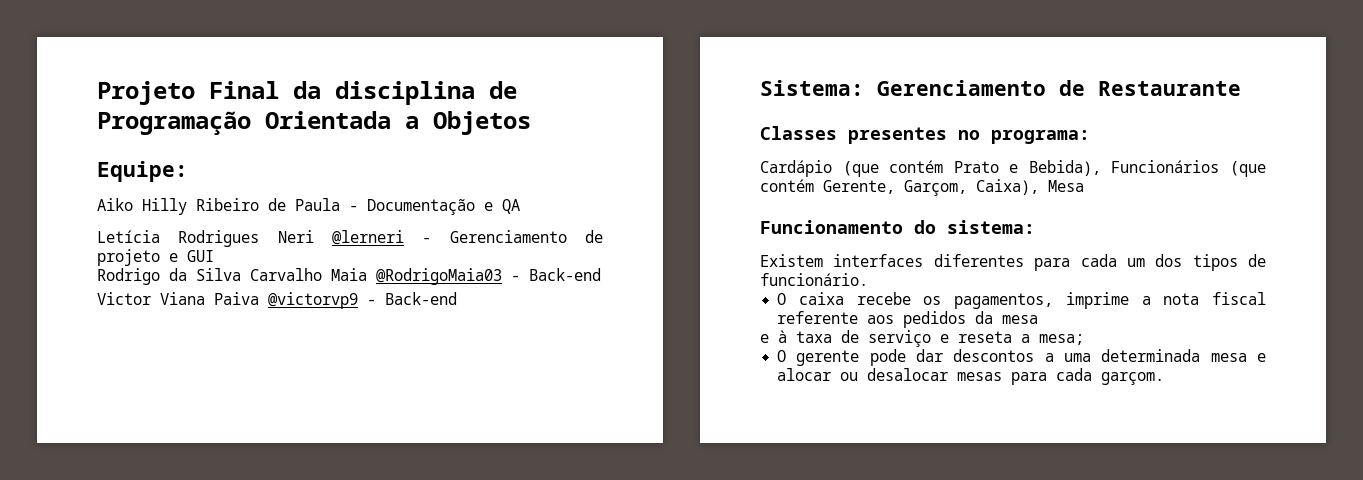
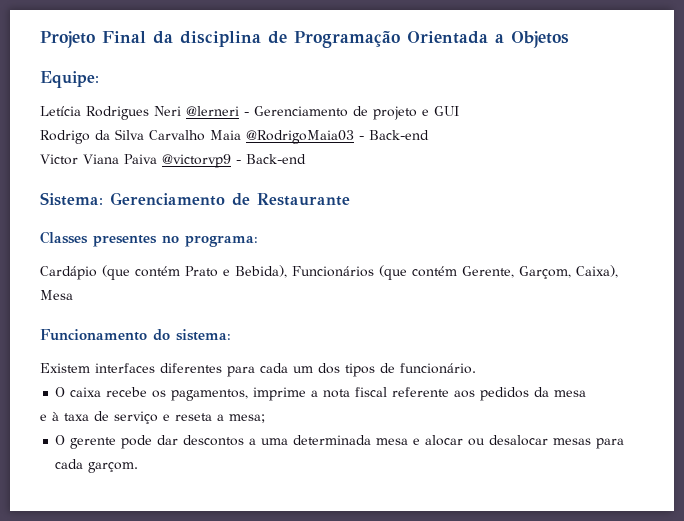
[97,198,520,215] // Aiko Hilly Ribeiro de Paula - Documentação e QA -> (99, 79) none

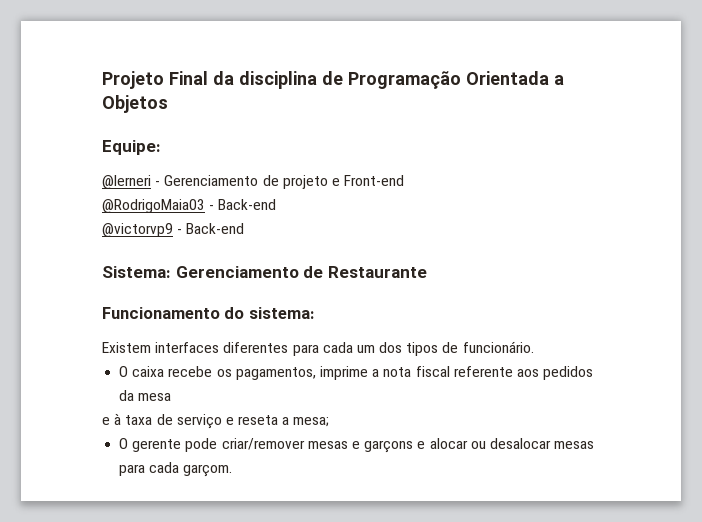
[40,106,181,120] Letícia Rodrigues Neri -> (161, 147) none
[434,106,459,116] [40,129,241,144] GUI // Rodrigo da Silva Carvalho Maia -> [344,175,405,186] Front-end //
[40,154,157,165] Victor Viana Paiva -> (277, 204) none
[40,231,258,247] [40,265,618,280] [40,290,73,300] // Classes presentes no programa: // Cardápio (que contém Prato e Bebida), Funcionários (que contém Gerente, Garçom, Caixa), Mesa -> (427, 272) none
[157,435,409,446] dar descontos a uma determinada mesa -> [221,438,414,453] criar/remover mesas e garçons

